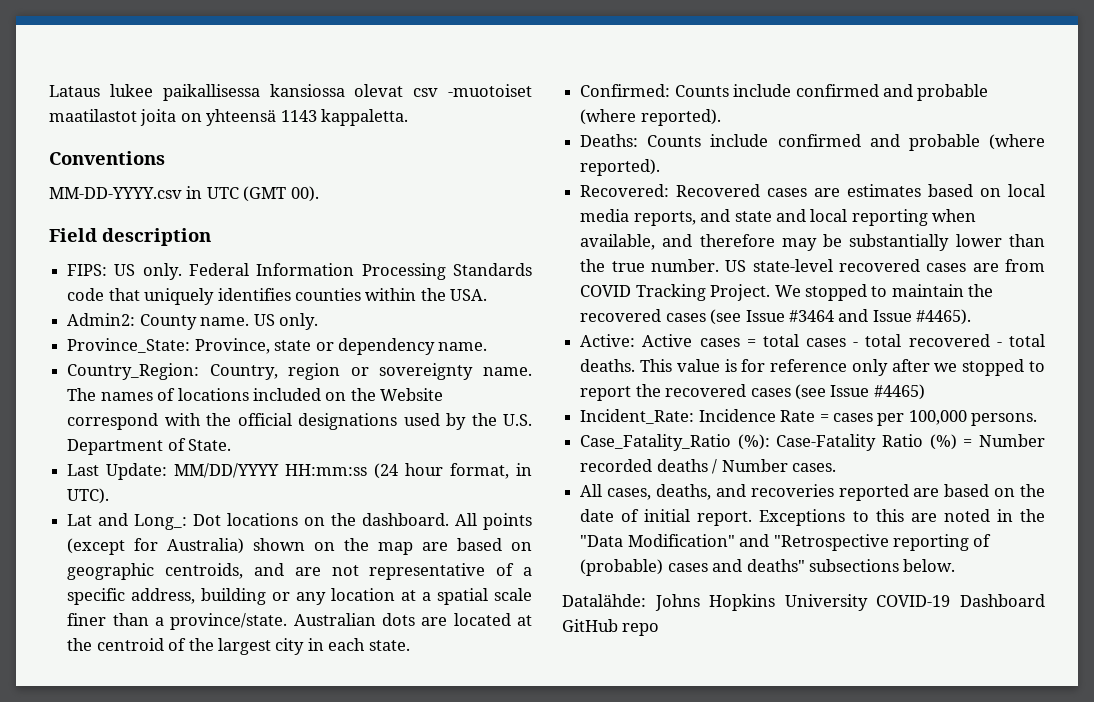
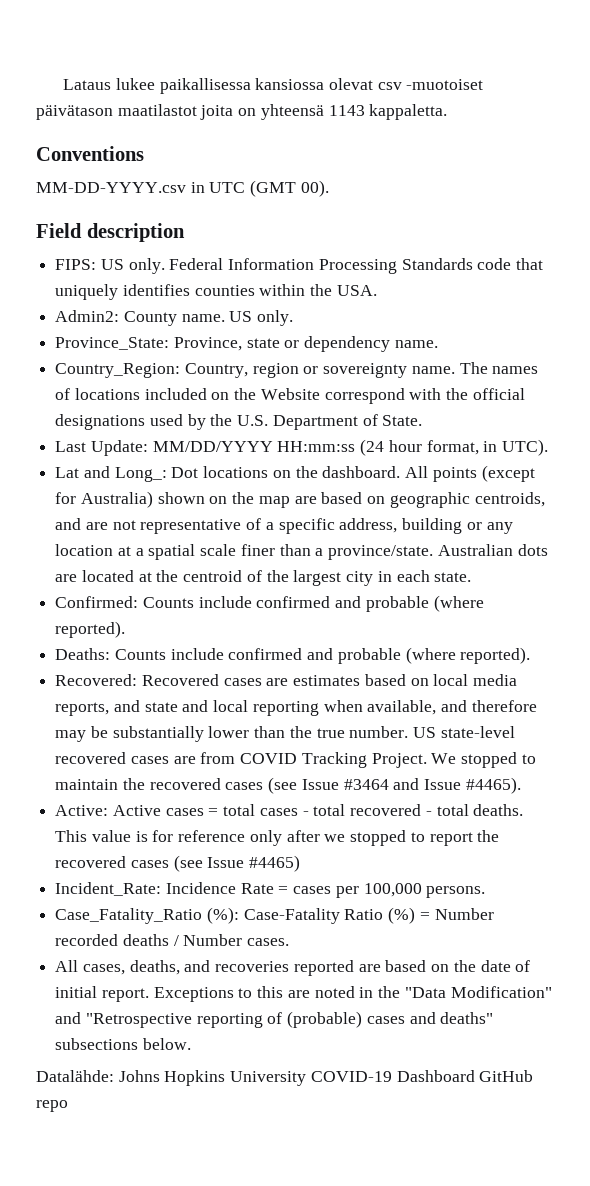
(532, 90) none -> [36,105,113,120] päivätason

